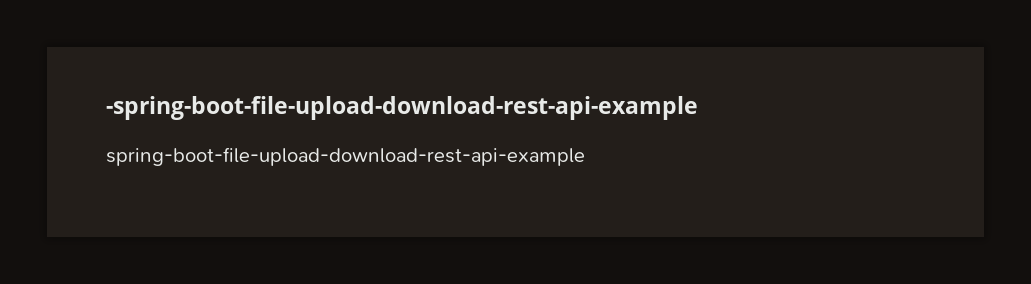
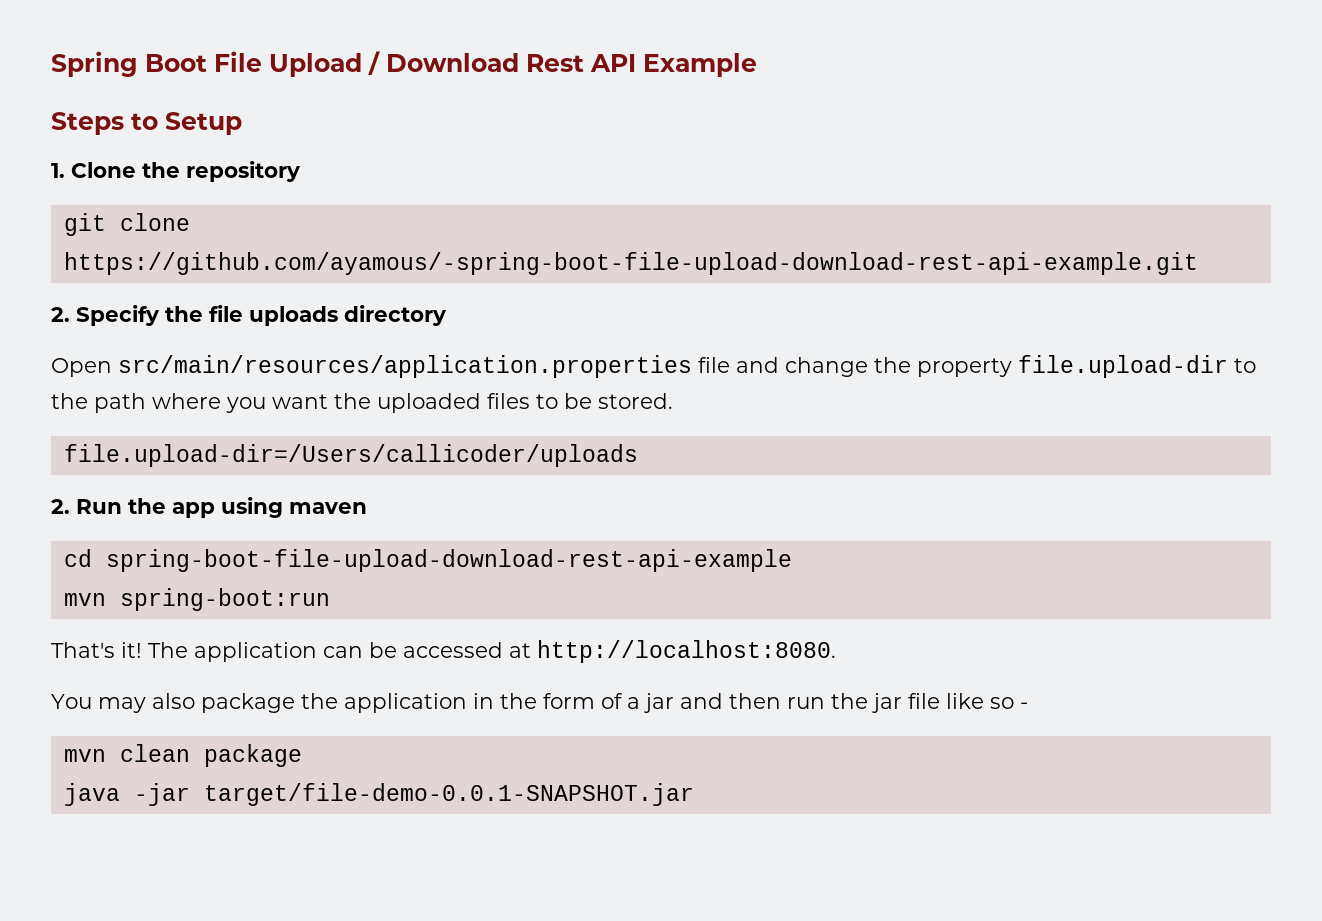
[106,96,698,120] [106,147,585,166] -spring-boot-file-upload-download-rest-api-example // spring-boot-file-upload-download-rest-api-example -> [51,51,757,77] [51,112,242,135] [51,161,301,182] [63,213,190,236] [63,252,1198,275] [51,305,447,326] [51,355,1256,378] [51,393,673,413] [63,444,638,467] [51,497,367,518] [63,549,792,572] [63,588,330,611] [51,640,836,663] [51,693,1028,713] [63,744,302,767] [63,783,694,806] Spring Boot File Upload / Download Rest API Example // Steps to Setup // 1. Clone the repository // git clone https://github.com/ayamous/-spring-boot-file-upload-download-rest-api-example.git // 2. Specify the file uploads directory // Open src/main/resources/application.properties file and change the property file.upload-dir to the path where you want the uploaded files to be stored. // file.upload-dir=/Users/callicoder/uploads // 2. Run the app using maven // cd spring-boot-file-upload-download-rest-api-example // mvn spring-boot:run // That's it! The application can be accessed at http://localhost:8080. // You may also package the application in the form of a jar and then run the jar file like so - // mvn clean package // java -jar target/file-demo-0.0.1-SNAPSHOT.jar

